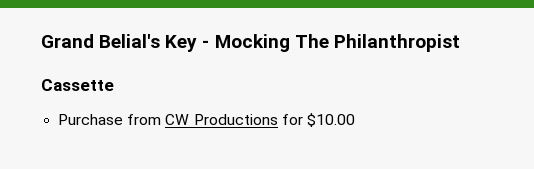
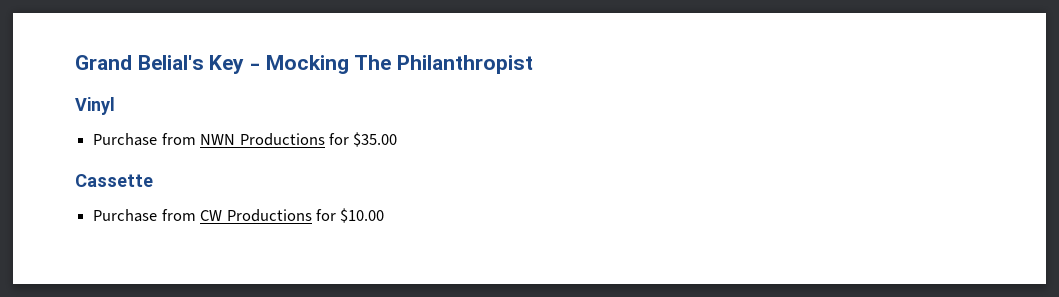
(460, 43) none -> [75,97,115,115] [93,132,398,147] // Vinyl // Purchase from NWN Productions for $35.00

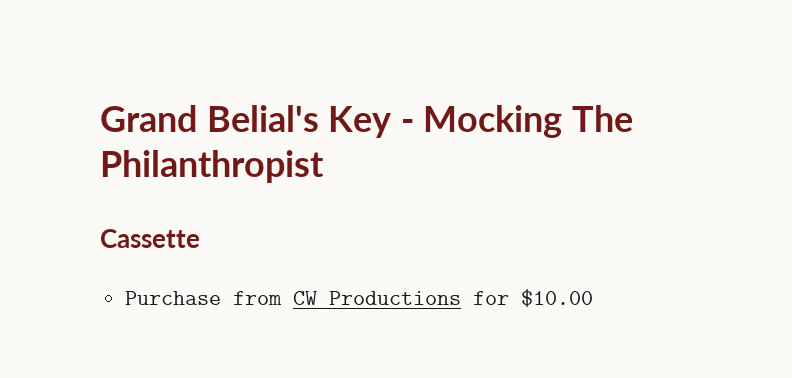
[75,97,115,115] [93,132,398,147] // Vinyl // Purchase from NWN Productions for $35.00 -> (324, 166) none

